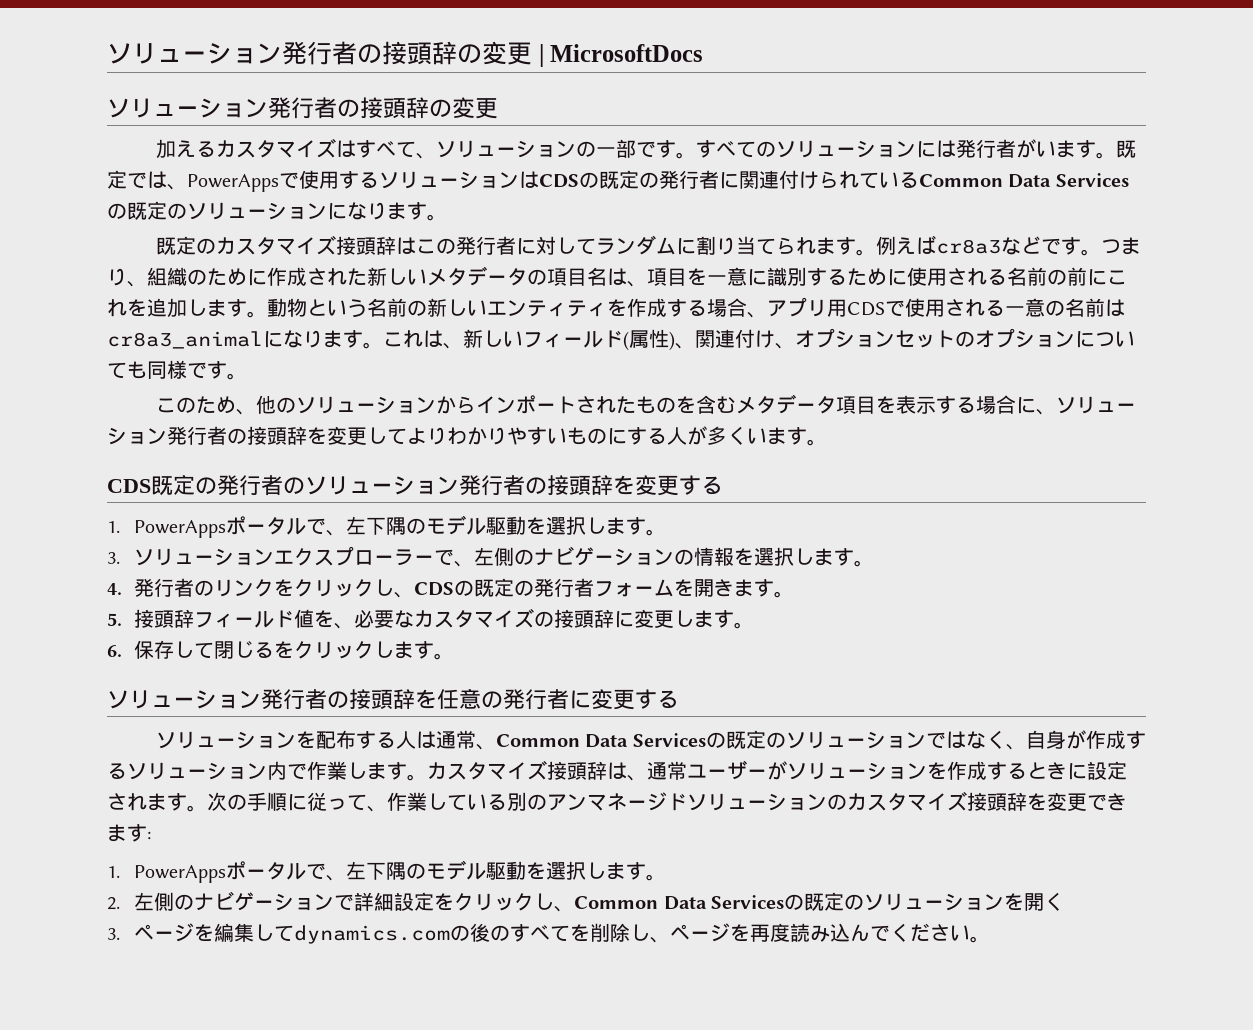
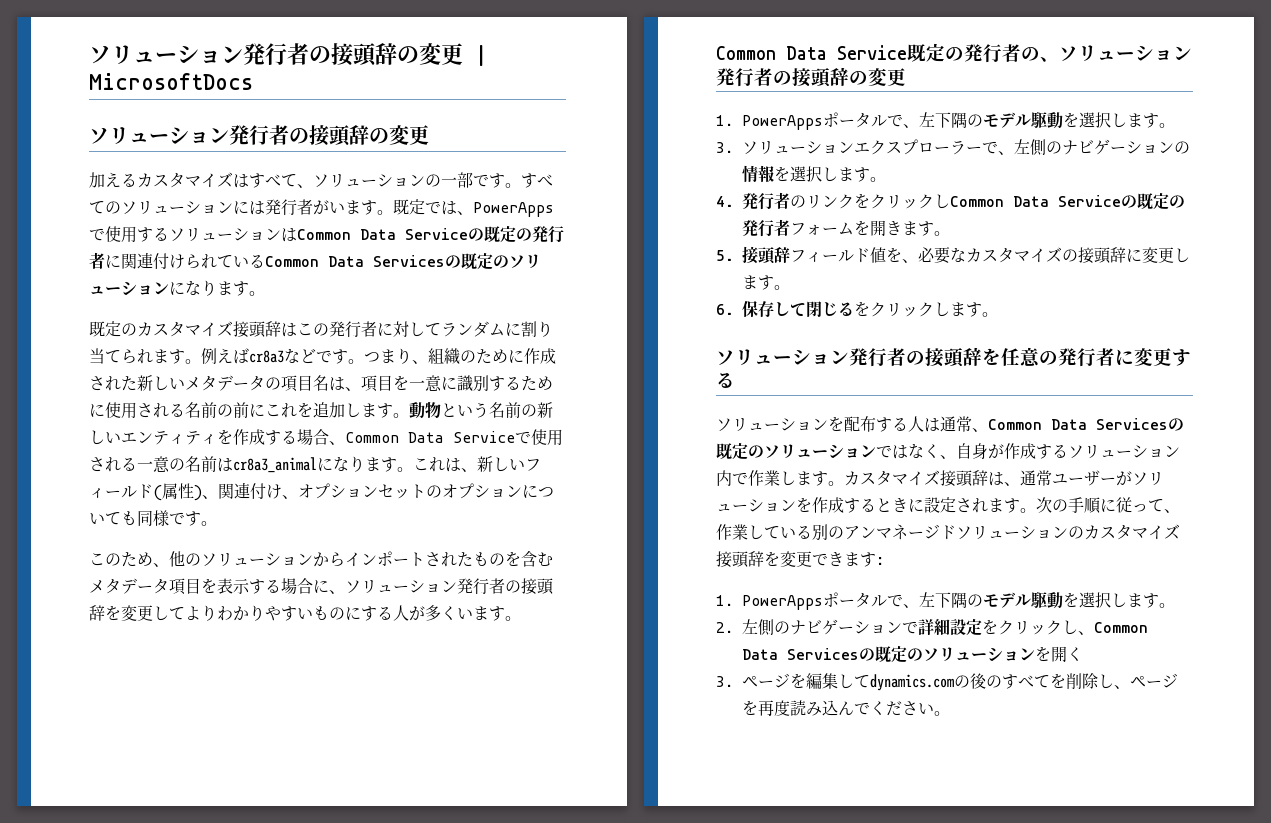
[539,174,579,188] CDS -> [297,228,468,240] Common Data Service
[767,297,885,317] アプリ用CDS -> [345,431,515,443] Common Data Service
[107,479,151,493] CDS -> [716,45,907,60] Common Data Service
[305,475,723,496] ソリューション発行者の接頭辞を変更する -> [1040,45,1192,62] [716,67,906,87] 、ソリューション発行者の接頭辞の変更
[394,582,455,598] 、CDS -> [950,195,1122,207] Common Data Service

